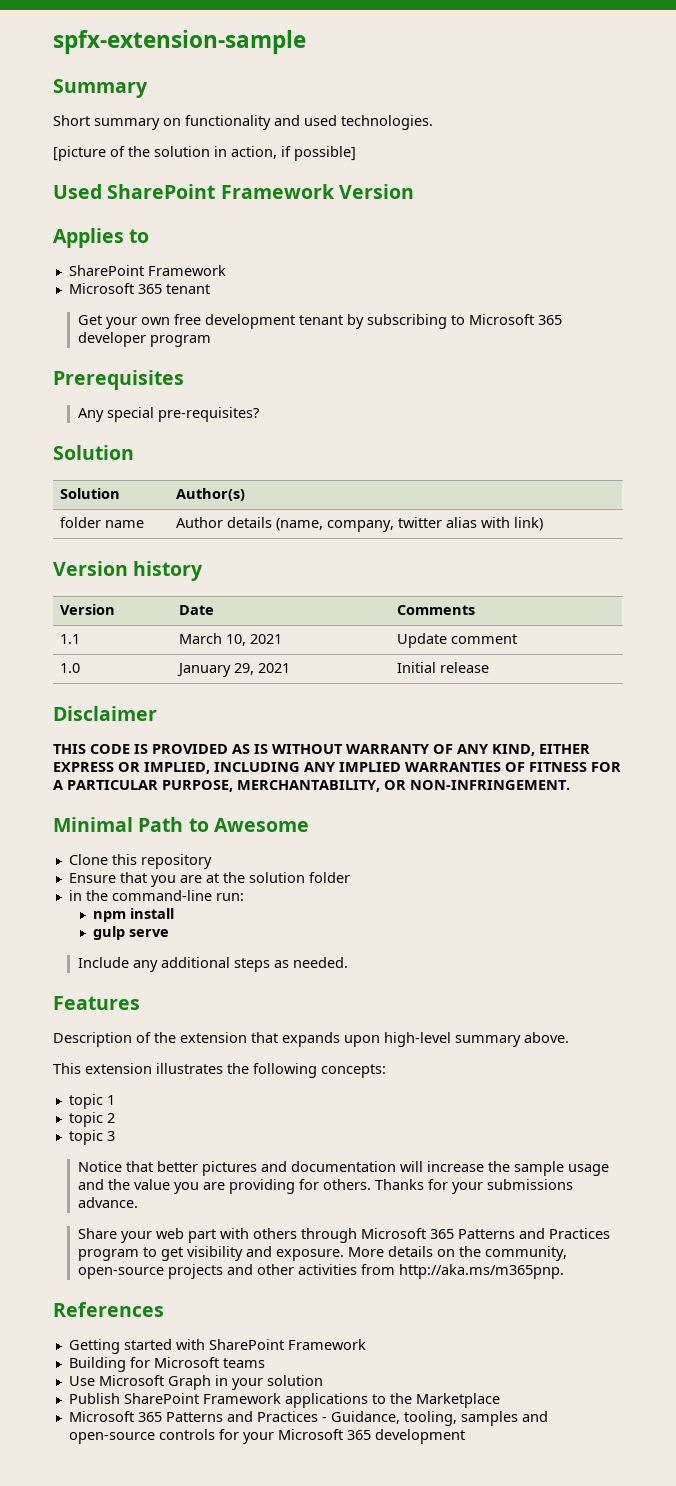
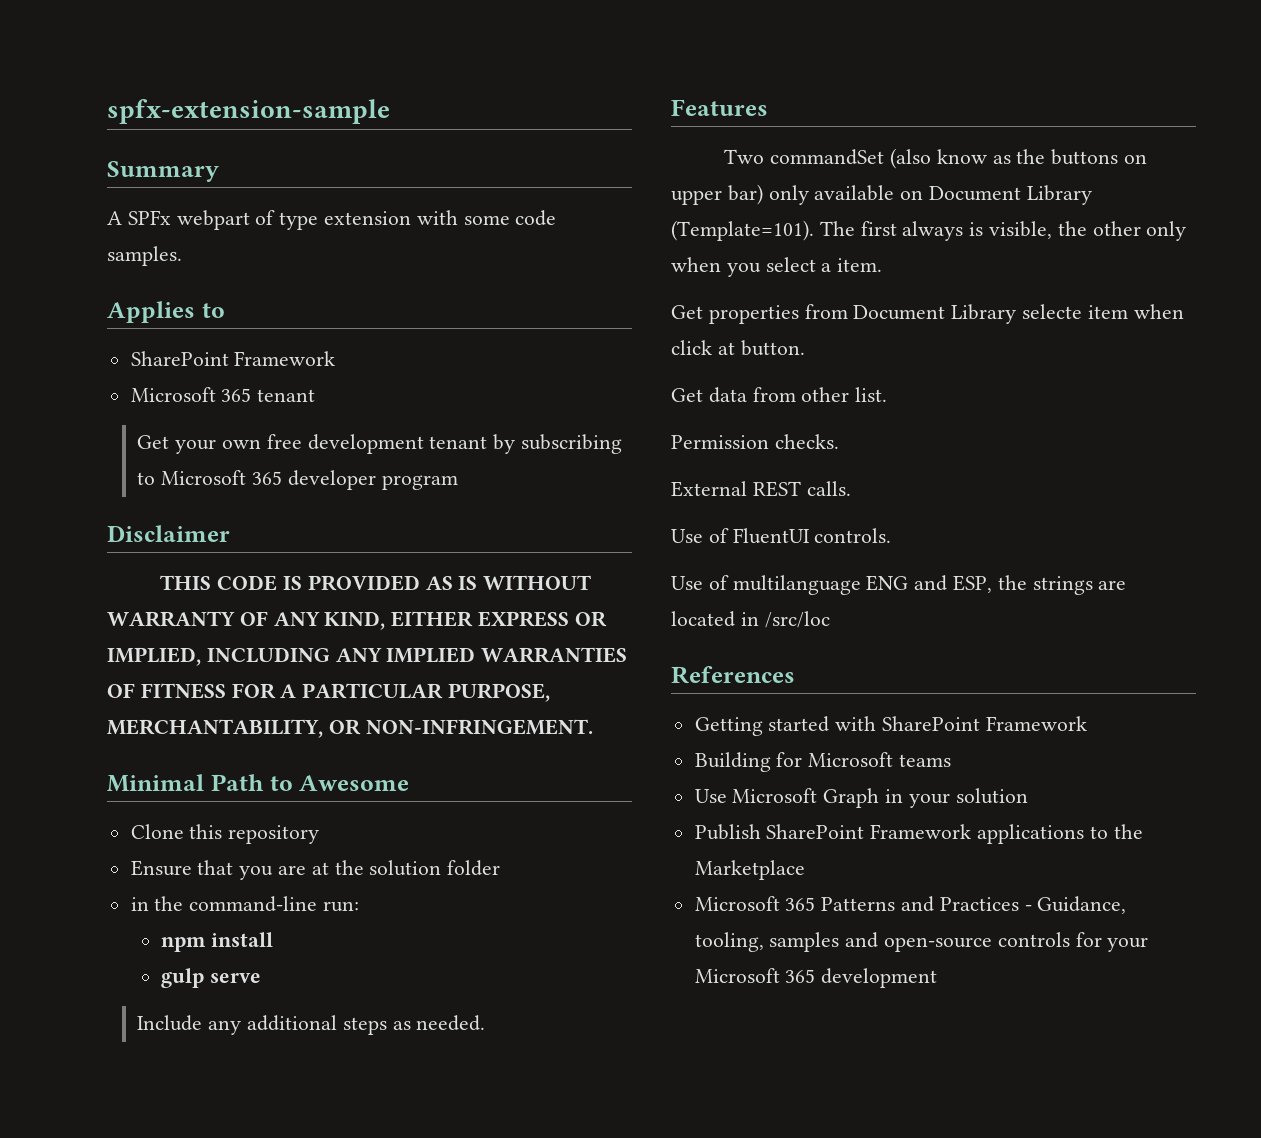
[53,115,433,130] [53,146,356,161] [53,184,414,199] Short summary on functionality and used technologies. // [picture of the solution in action, if possible] // Used SharePoint Framework Version -> [107,210,557,230] [107,246,182,266] A SPFx webpart of type extension with some code samples.
[53,370,184,390] [77,407,259,422] [53,445,134,460] [60,488,121,499] [176,488,246,501] [60,517,145,528] [176,517,544,532] [53,561,204,581] [60,604,116,615] [179,605,215,615] [397,605,476,615] [60,634,81,644] [179,633,283,646] [397,633,518,648] [60,663,81,673] [177,663,291,677] [397,662,490,673] // Prerequisites // Any special pre-requisites? // Solution // Solution | Author(s) // folder name | Author details (name, company, twitter alias with link) // Version history // Version | Date | Comments // 1.1 | March 10, 2021 | Update comment // 1.0 | January 29, 2021 | Initial release -> (458, 482) none
[53,1032,569,1047] [53,1063,386,1078] [68,1094,115,1109] [68,1112,115,1127] [68,1130,115,1145] [77,1161,609,1176] [77,1179,573,1194] [77,1197,138,1208] [77,1228,610,1243] [77,1246,567,1261] [77,1264,564,1279] Description of the extension that expands upon high-level summary above. // This extension illustrates the following concepts: // topic 1 // topic 2 // topic 3 // Notice that better pictures and documentation will increase the sample usage and the value you are providing for others. Thanks for your submissions advance. // Share your web part with others through Microsoft 365 Patterns and Practices program to get visibility and exposure. More details on the community, open-source projects and other activities from http://aka.ms/m365pnp. -> [724,148,1147,169] [671,184,1092,205] [671,220,1187,241] [671,257,883,277] [671,304,1184,324] [671,340,805,356] [671,387,888,403] [671,434,839,449] [671,481,851,497] [671,528,892,544] [671,575,1127,595] [671,611,830,628] Two commandSet (also know as the buttons on upper bar) only available on Document Library (Template=101). The first always is visible, the other only when you select a item. // Get properties from Document Library selecte item when click at button. // Get data from other list. // Permission checks. // External REST calls. // Use of FluentUI controls. // Use of multilanguage ENG and ESP, the strings are located in /src/loc

